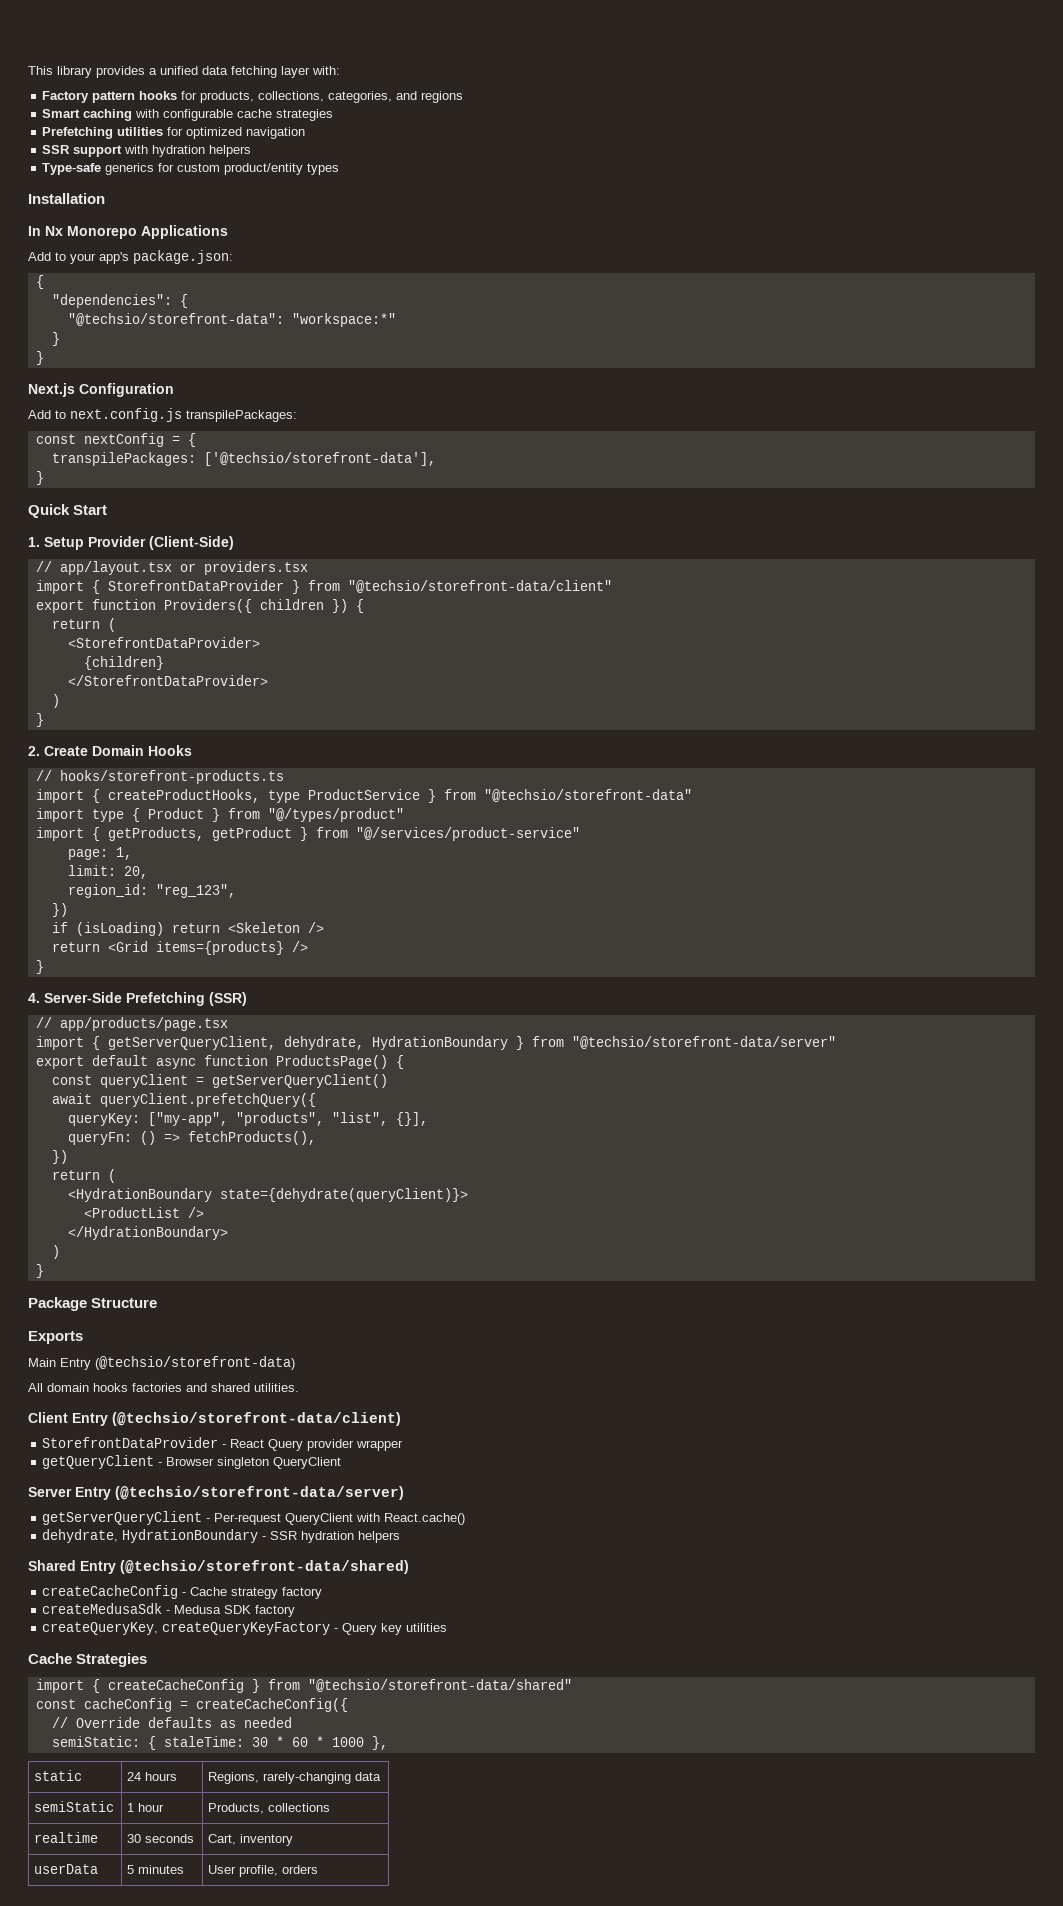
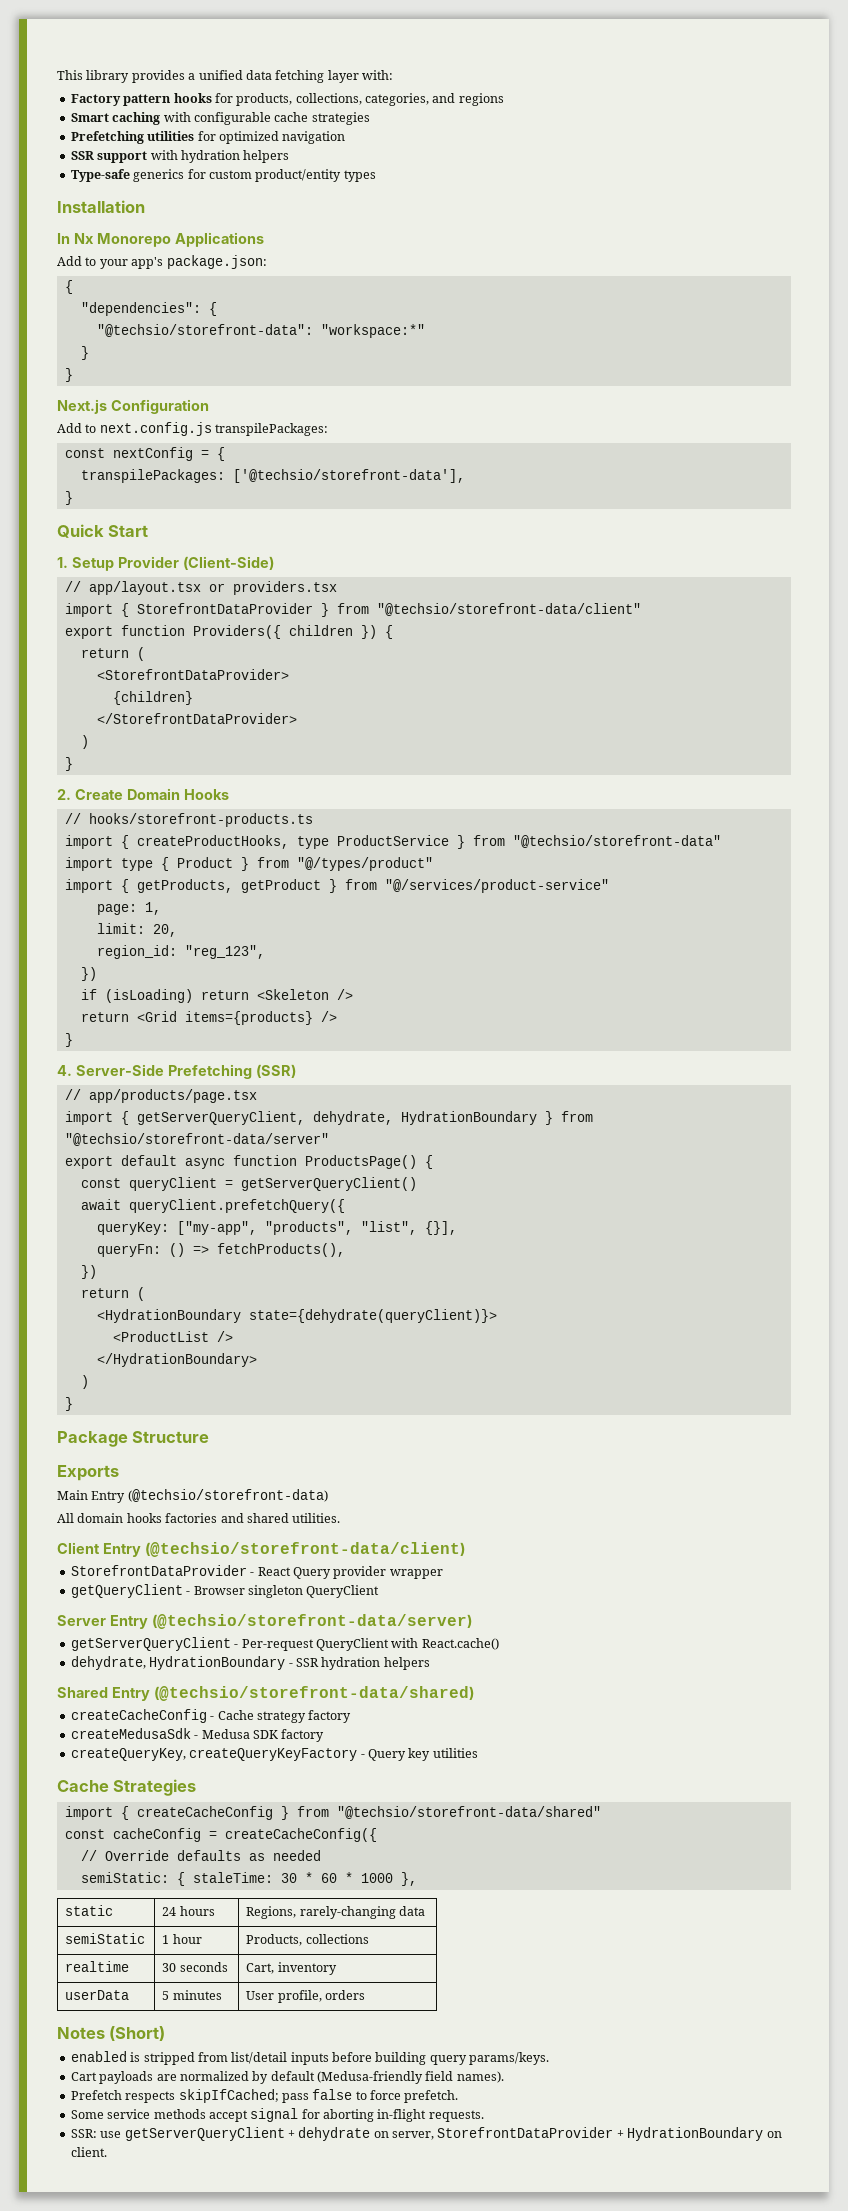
(319, 1869) none -> [57,2026,166,2041] [70,2051,550,2065] [70,2071,504,2084] [70,2089,459,2103] [70,2108,484,2122] [70,2127,782,2141] [70,2147,107,2157] // Notes (Short) // enabled is stripped from list/detail inputs before building query params/keys. // Cart payloads are normalized by default (Medusa-friendly field names). // Prefetch respects skipIfCached; pass false to force prefetch. // Some service methods accept signal for aborting in-flight requests. // SSR: use getServerQueryClient + dehydrate on server, StorefrontDataProvider + HydrationBoundary on client.

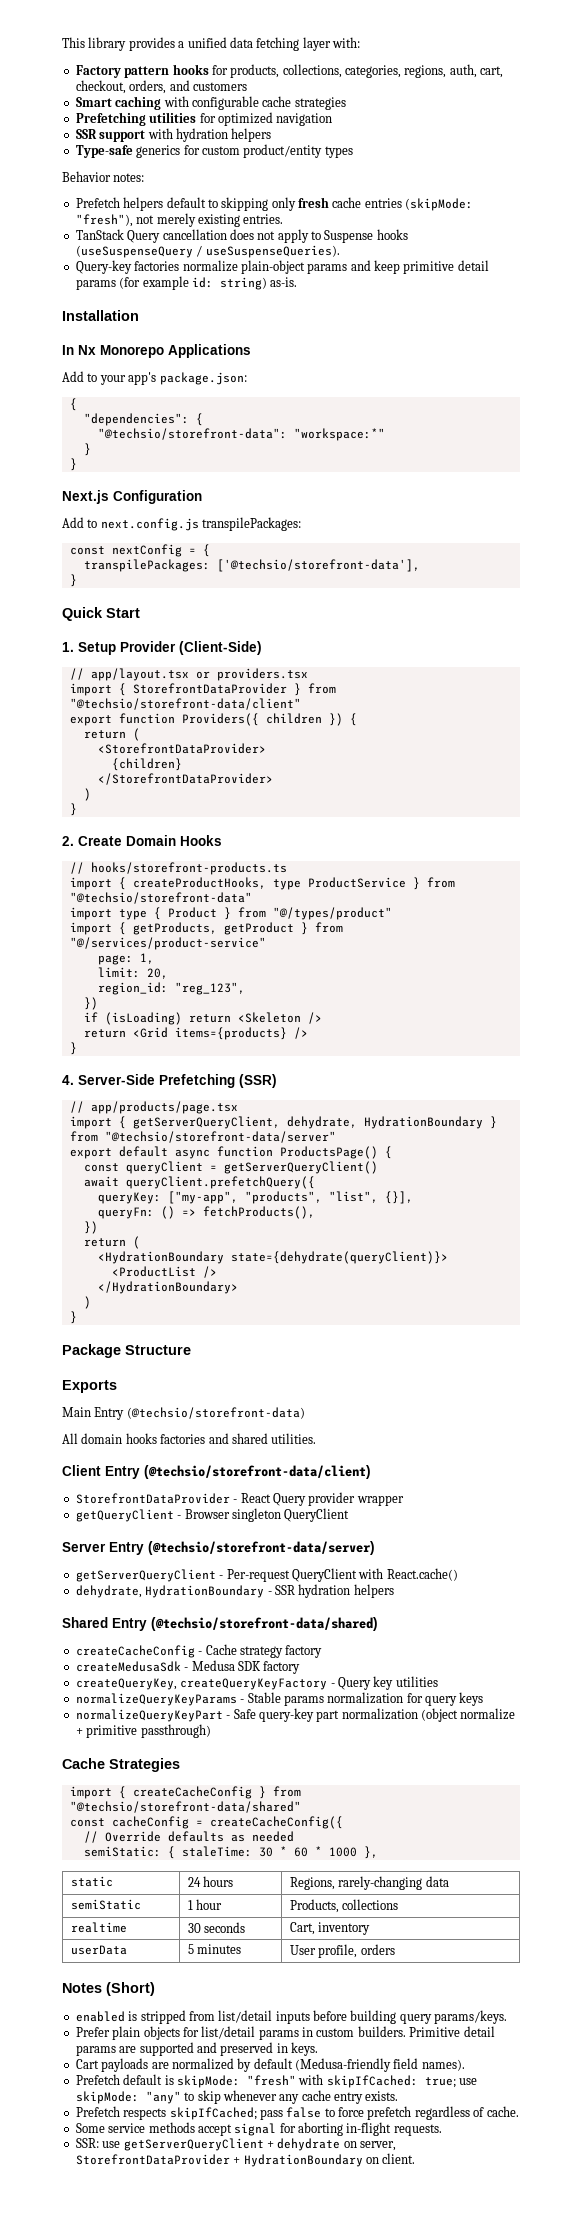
[432,93,504,106] and regions -> [404,64,504,78] [75,80,247,94] regions, auth, cart, checkout, orders, and customers
(376, 176) none -> [62,171,145,182] [75,197,474,211] [75,213,284,227] [75,229,408,243] [75,245,340,258] [75,260,489,274] [75,276,298,290] // Behavior notes: // Prefetch helpers default to skipping only fresh cache entries (skipMode: "fresh"), not merely existing entries. // TanStack Query cancellation does not apply to Suspense hooks (useSuspenseQuery / useSuspenseQueries). // Query-key factories normalize plain-object params and keep primitive detail params (for example id: string) as-is.
(478, 1753) none -> [75,1692,484,1706] [75,1708,516,1722] [75,1724,211,1738] // normalizeQueryKeyParams - Stable params normalization for query keys // normalizeQueryKeyPart - Safe query-key part normalization (object normalize + primitive passthrough)
(550, 2058) none -> [75,2026,495,2040] [75,2042,318,2056] // Prefer plain objects for list/detail params in custom builders. Primitive detail params are supported and preserved in keys.
(504, 2077) none -> [75,2074,477,2088] [75,2090,399,2104] // Prefetch default is skipMode: "fresh" with skipIfCached: true; use skipMode: "any" to skip whenever any cache entry exists.
[404,2090,459,2103] prefetch. -> [367,2106,519,2120] prefetch regardless of cache.

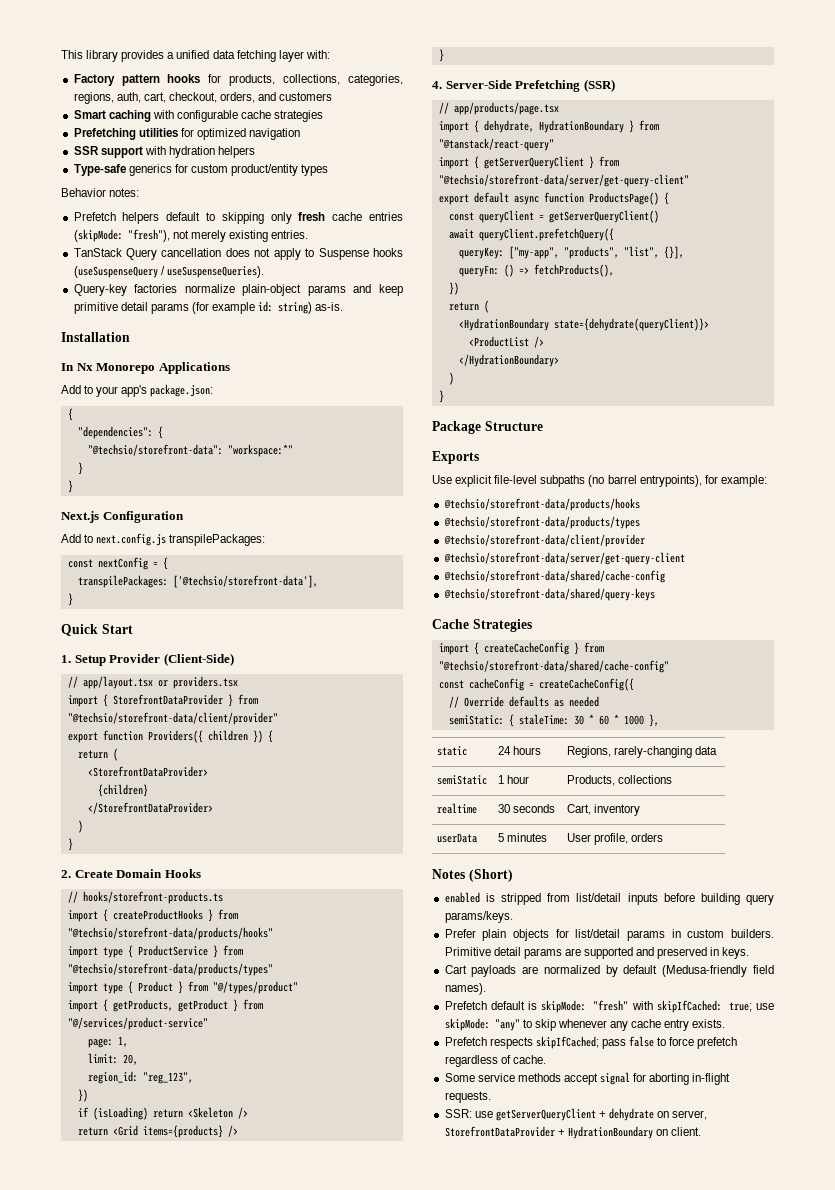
[69,698,301,710] "@techsio/storefront-data/client" -> [67,712,278,725] "@techsio/storefront-data/client/provider"
[132,877,301,890] createProductHooks, type -> [112,909,238,922] [67,927,273,940] [67,945,133,958] createProductHooks } from "@techsio/storefront-data/products/hooks" // import type {
[69,892,252,904] "@techsio/storefront-data" -> [67,963,273,976] "@techsio/storefront-data/products/types"
[132,1116,280,1129] getServerQueryClient, -> (479, 126) none
[104,1131,336,1143] "@techsio/storefront-data/server" -> [438,138,554,151] [438,156,619,169] [438,174,689,187] "@tanstack/react-query" // import { getServerQueryClient } from "@techsio/storefront-data/server/get-query-client"
[62,1407,305,1420] [62,1433,317,1444] [62,1465,371,1479] [75,1492,404,1506] [75,1508,350,1522] [62,1541,375,1555] [75,1568,458,1582] [75,1584,394,1598] [62,1617,378,1631] [75,1644,323,1658] [75,1660,301,1674] [75,1676,438,1690] [75,1692,484,1706] [75,1708,516,1722] [75,1724,211,1738] Main Entry (@techsio/storefront-data) // All domain hooks factories and shared utilities. // Client Entry (@techsio/storefront-data/client) // StorefrontDataProvider - React Query provider wrapper // getQueryClient - Browser singleton QueryClient // Server Entry (@techsio/storefront-data/server) // getServerQueryClient - Per-request QueryClient with React.cache() // dehydrate, HydrationBoundary - SSR hydration helpers // Shared Entry (@techsio/storefront-data/shared) // createCacheConfig - Cache strategy factory // createMedusaSdk - Medusa SDK factory // createQueryKey, createQueryKeyFactory - Query key utilities // normalizeQueryKeyParams - Stable params normalization for query keys // normalizeQueryKeyPart - Safe query-key part normalization (object normalize + primitive passthrough) -> [432,475,767,487] [443,498,640,511] [443,516,640,529] [443,534,645,547] [443,552,685,565] [443,570,665,583] [443,588,655,601] Use explicit file-level subpaths (no barrel entrypoints), for example: // @techsio/storefront-data/products/hooks // @techsio/storefront-data/products/types // @techsio/storefront-data/client/provider // @techsio/storefront-data/server/get-query-client // @techsio/storefront-data/shared/cache-config // @techsio/storefront-data/shared/query-keys
[69,1801,301,1813] "@techsio/storefront-data/shared" -> [438,660,669,673] "@techsio/storefront-data/shared/cache-config"

